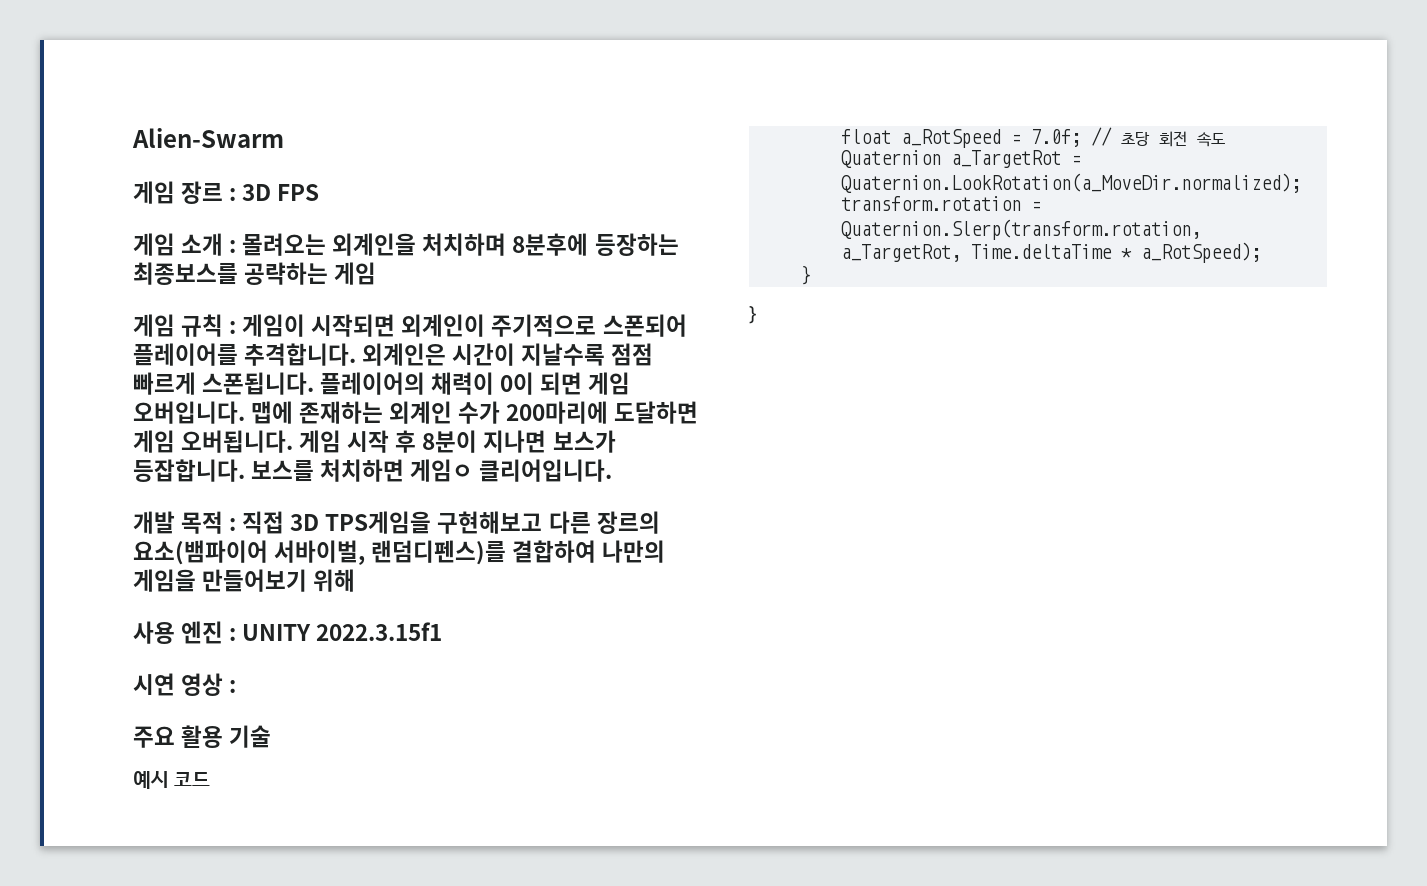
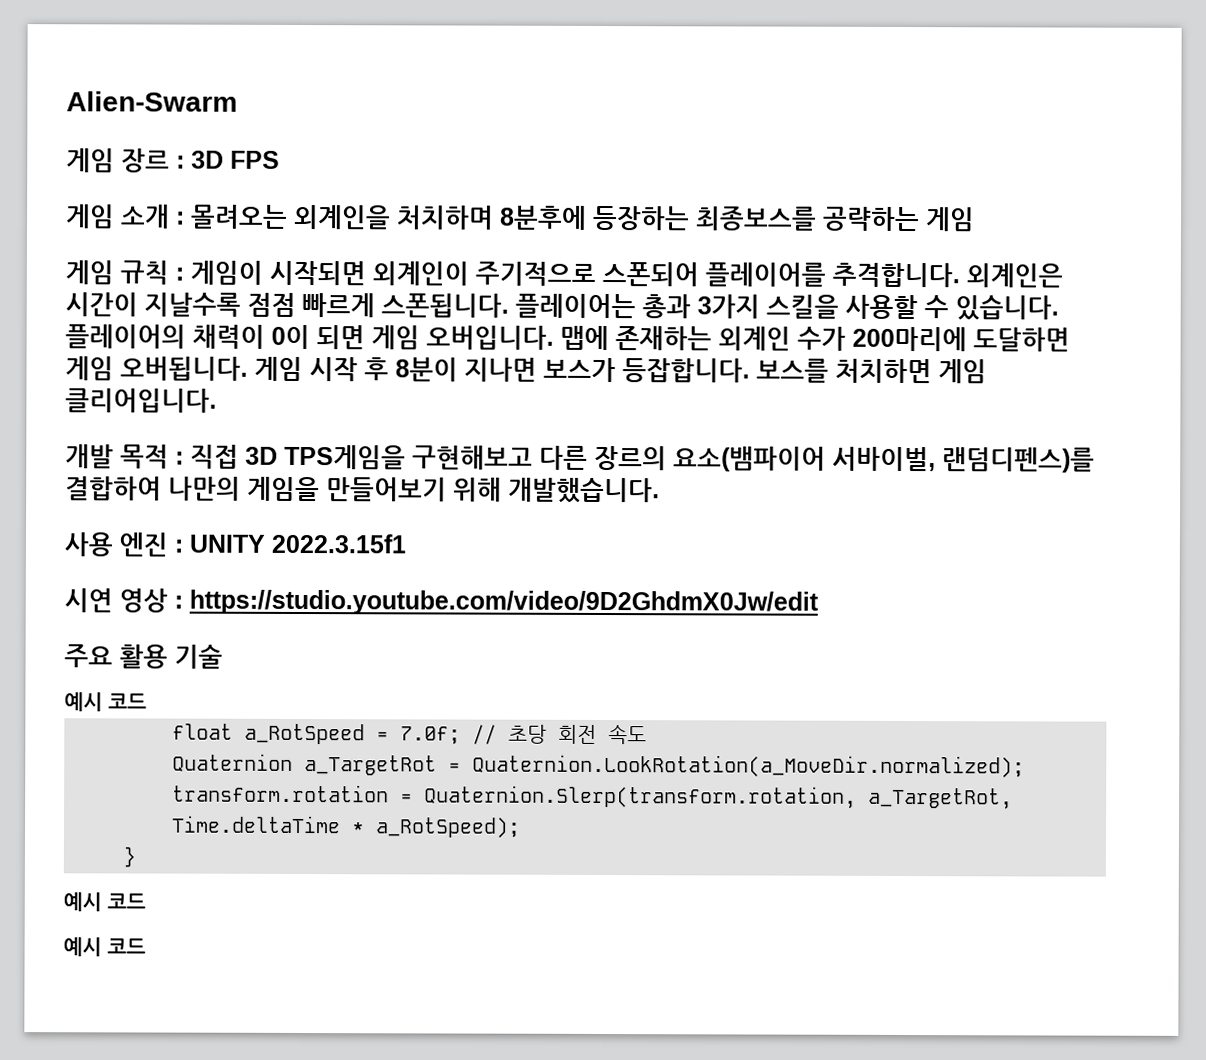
(315, 383) none -> [515,293,1059,321] 플레이어는 총과 3가지 스킬을 사용할 수 있습니다.
[410,459,474,482] 게임ㅇ -> [938,359,987,384] 게임
(356, 580) none -> [508,477,660,504] 개발했습니다.
(237, 686) none -> [189,589,819,616] https://studio.youtube.com/video/9D2GhdmX0Jw/edit
[749,306,756,324] } -> [63,892,146,912] [63,937,146,957] 예시 코드 // 예시 코드

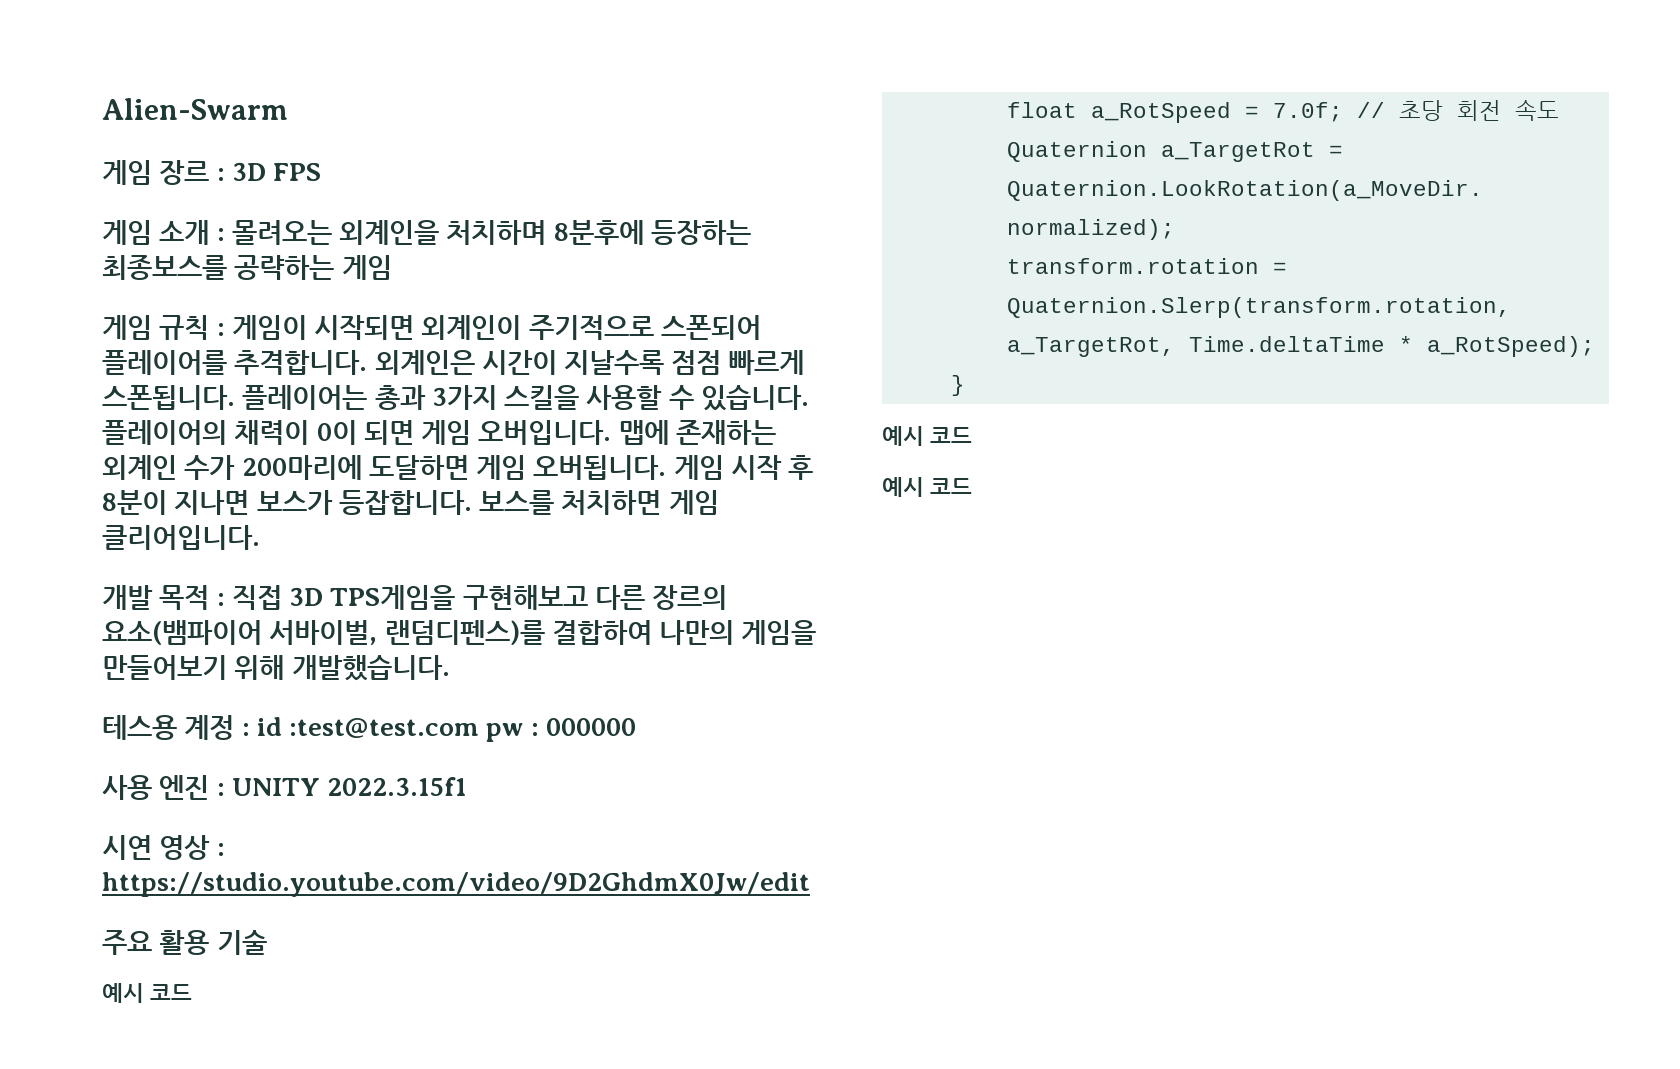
(660, 490) none -> [102,715,637,742] // 테스용 계정 : id :test@test.com pw : 000000

